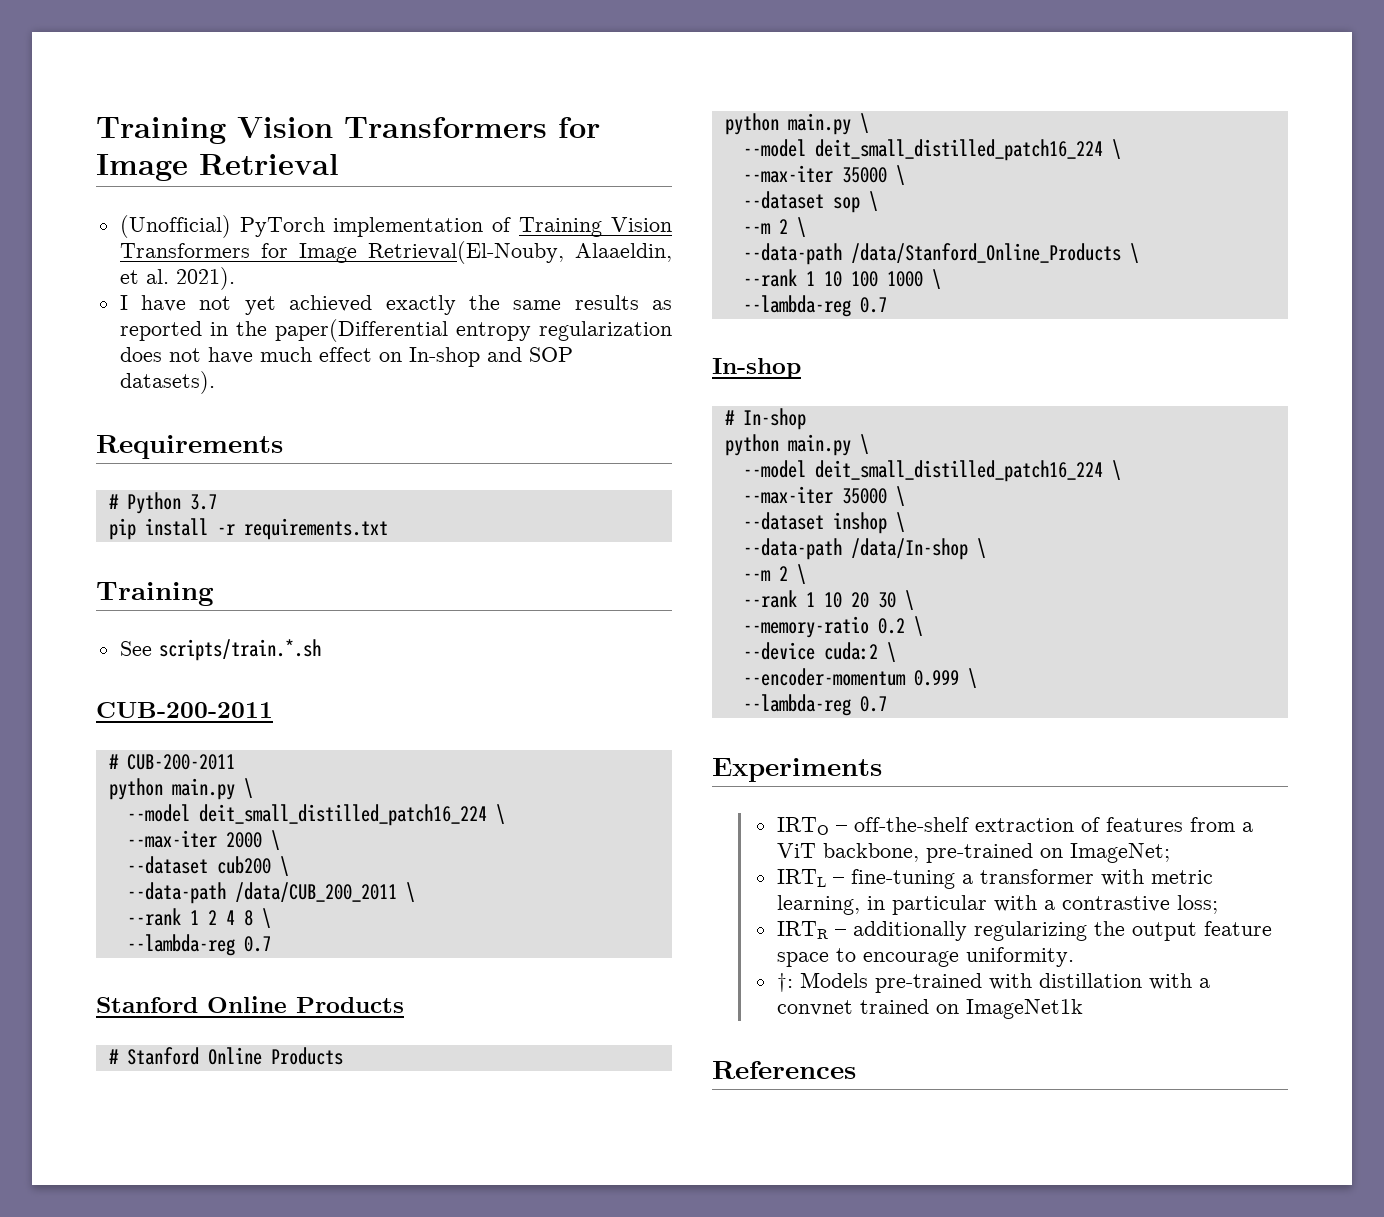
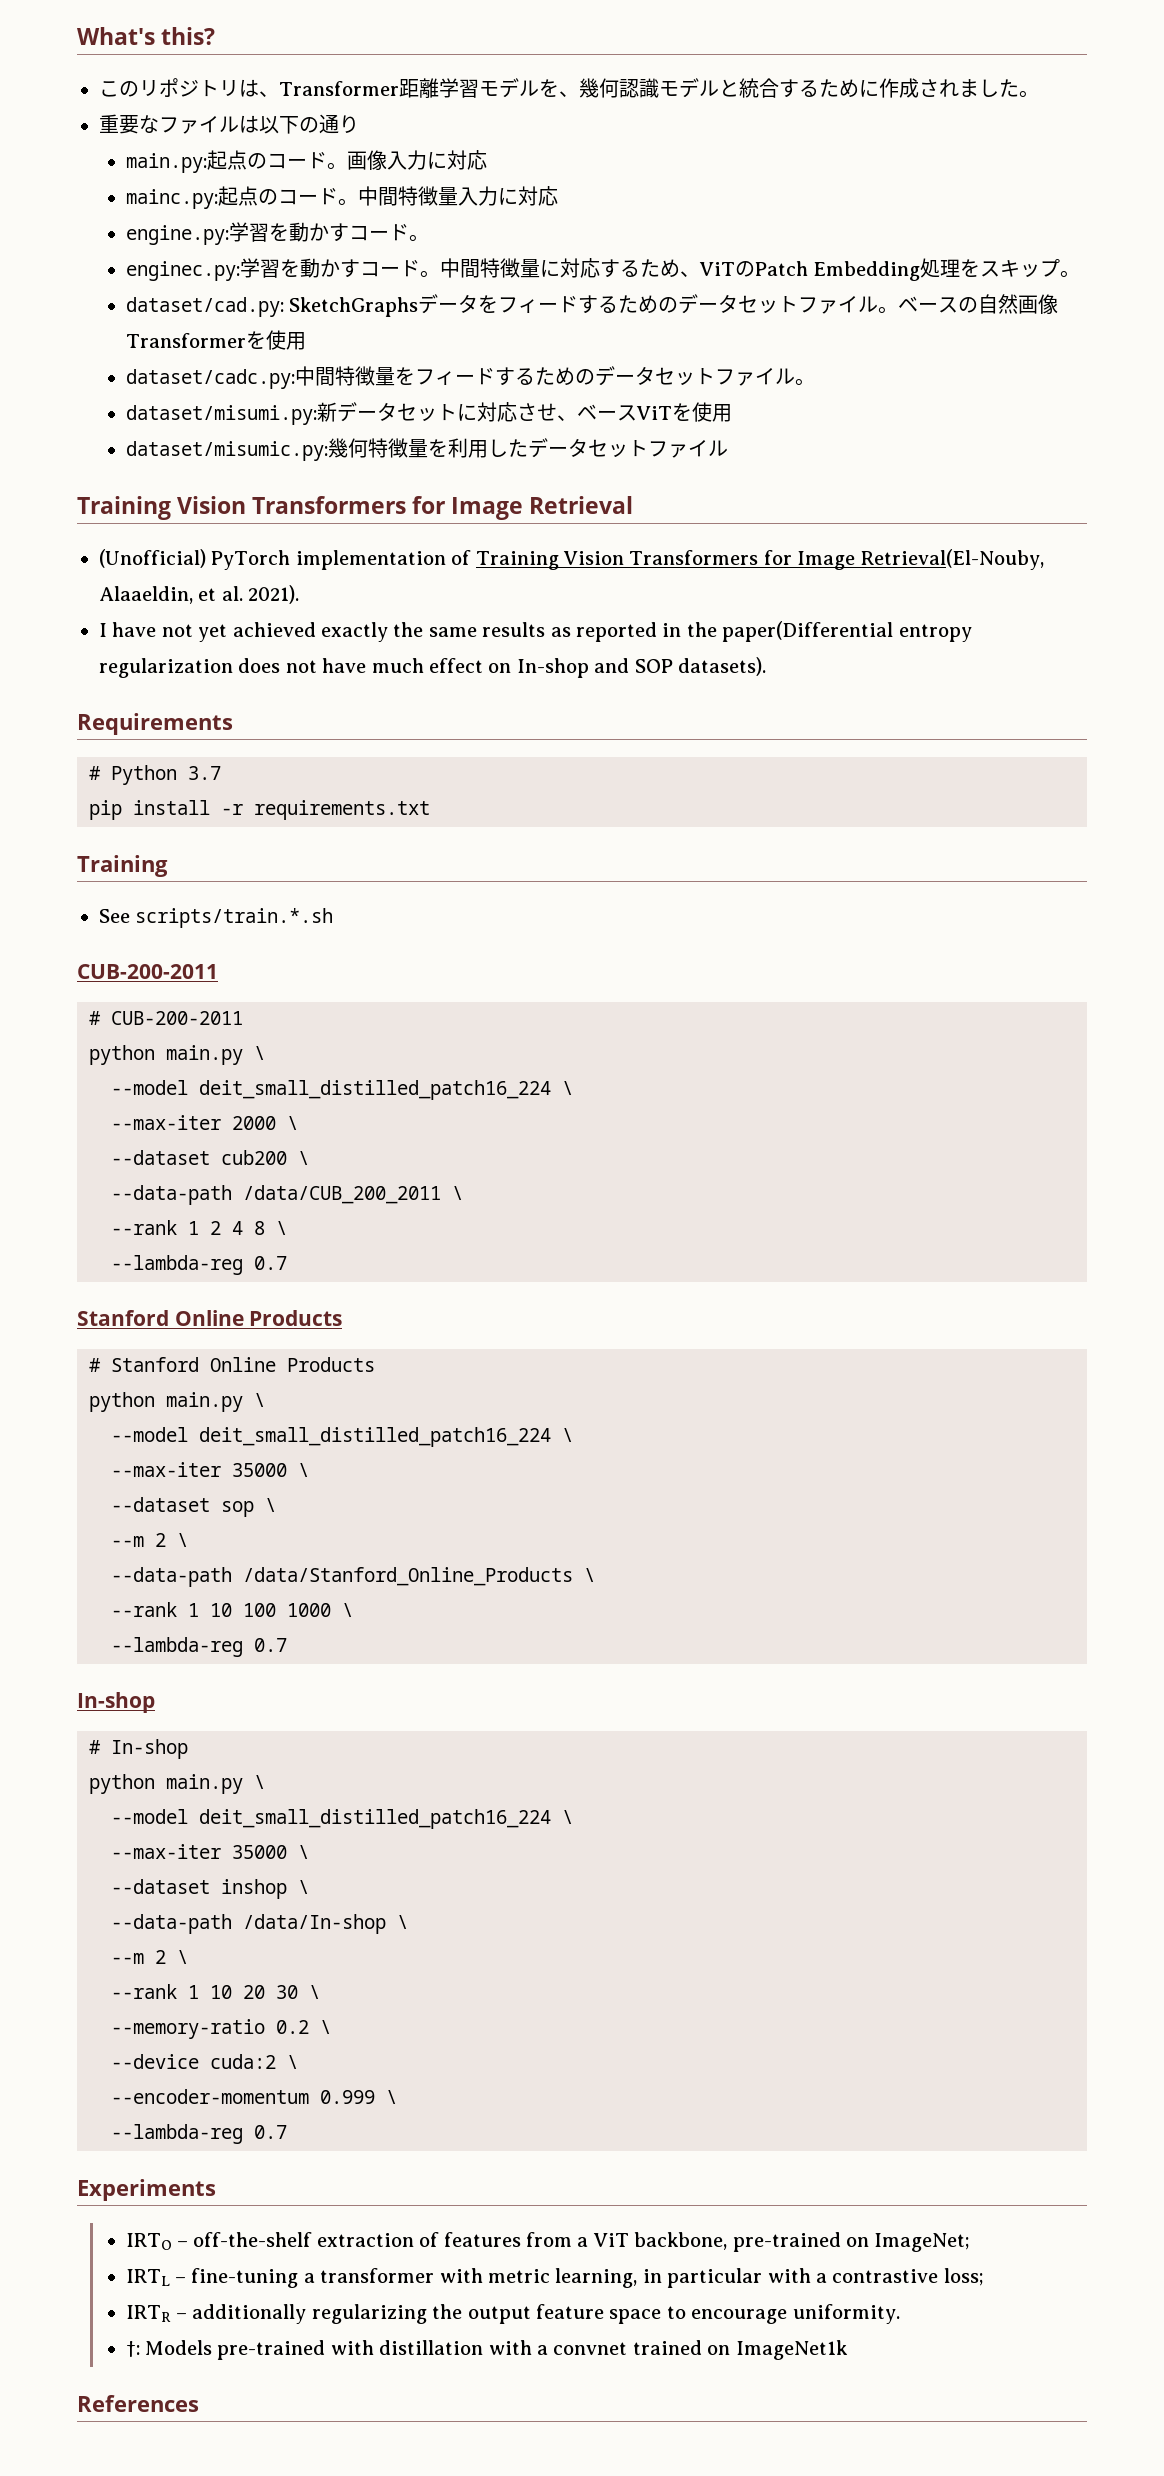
(96, 130) none -> [77,27,216,45] [99,78,1039,98] [99,114,359,134] [125,150,487,173] [125,186,558,209] [125,222,429,245] [125,258,1081,281] [125,294,1059,317] [125,330,306,350] [125,366,815,389] [125,402,732,425] [125,438,728,461] What's this? // このリポジトリは、Transformer距離学習モデルを、幾何認識モデルと統合するために作成されました。 // 重要なファイルは以下の通り // main.py:起点のコード。画像入力に対応 // mainc.py:起点のコード。中間特徴量入力に対応 // engine.py:学習を動かすコード。 // enginec.py:学習を動かすコード。中間特徴量に対応するため、ViTのPatch Embedding処理をスキップ。 // dataset/cad.py: SketchGraphsデータをフィードするためのデータセットファイル。ベースの自然画像Transformerを使用 // dataset/cadc.py:中間特徴量をフィードするためのデータセットファイル。 // dataset/misumi.py:新データセットに対応させ、ベースViTを使用 // dataset/misumic.py:幾何特徴量を利用したデータセットファイル //

